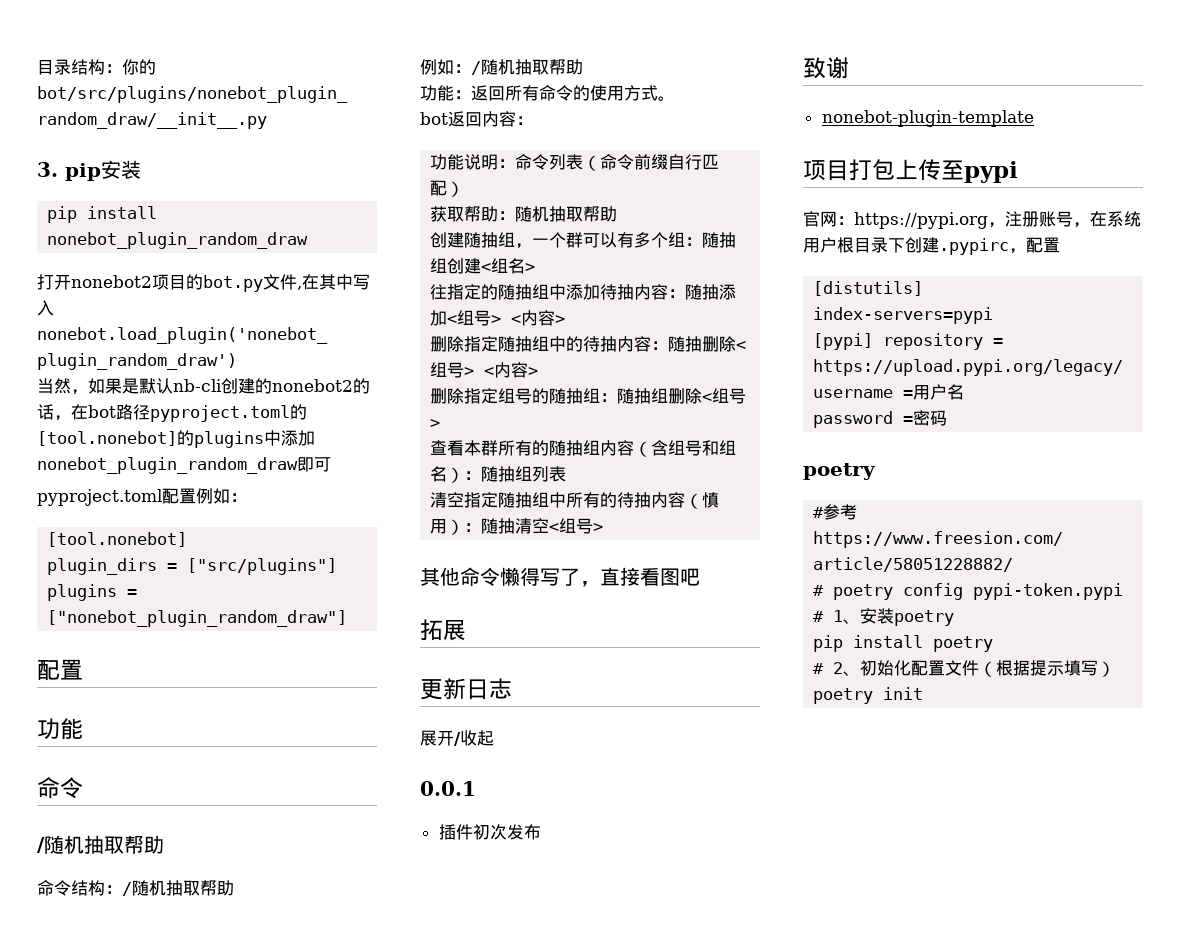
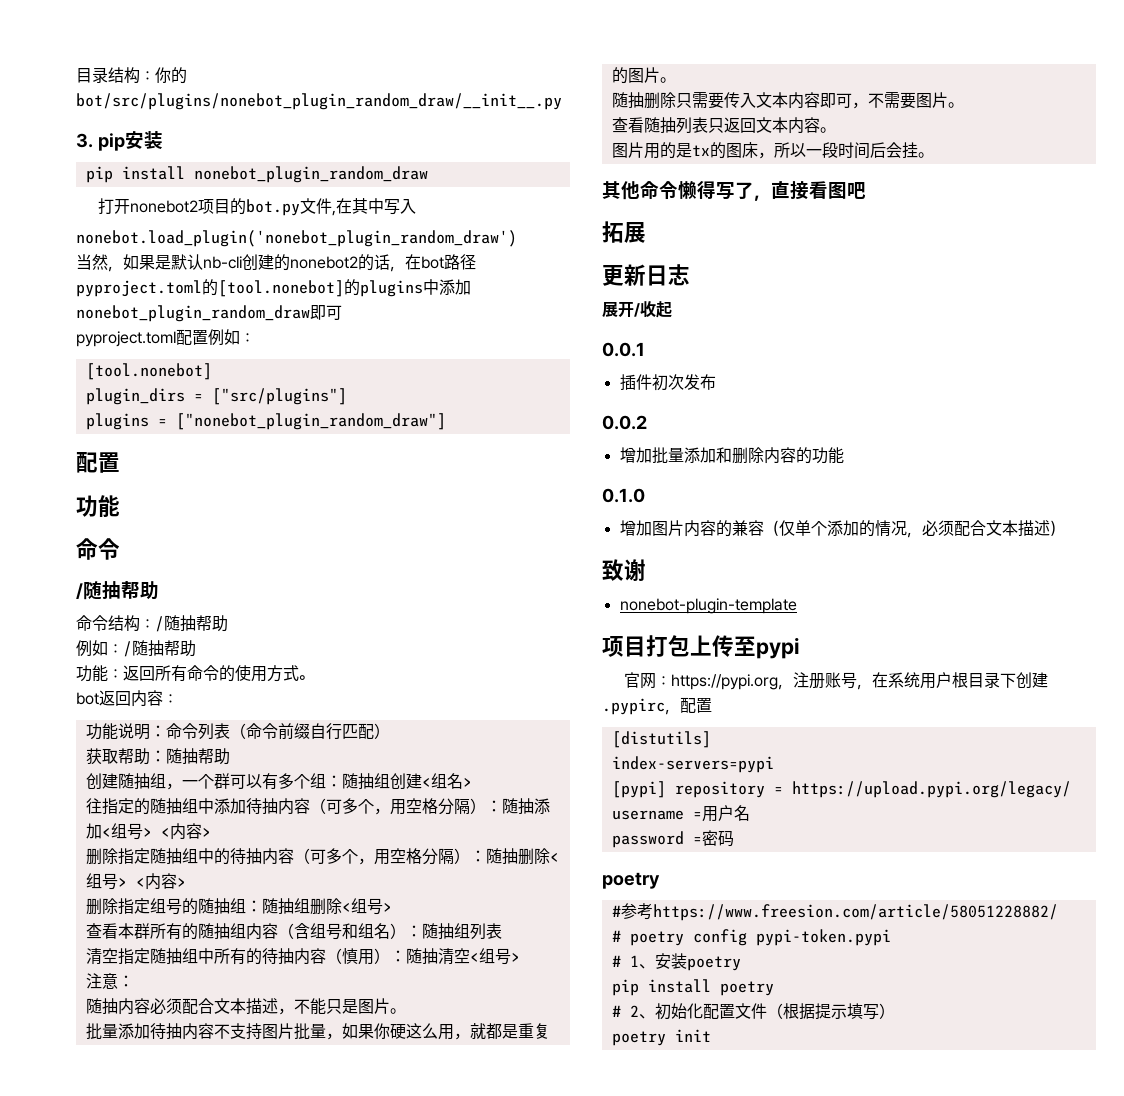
[64,835,124,854] 机抽取 -> [102,581,121,599] 抽
[149,880,200,896] 机抽取 -> [180,615,196,631] 抽
[498,59,549,75] 机抽取 -> [148,640,164,656] 抽
[532,206,584,222] 机抽取 -> [181,748,198,764] 抽
(669, 292) none -> [309,798,486,815] （可多个，用空格分隔）
(652, 344) none -> [293,848,470,865] （可多个，用空格分隔）
(604, 527) none -> [85,973,134,989] [85,998,406,1015] [85,1023,550,1040] [611,67,676,84] [611,92,964,109] [611,117,836,134] [611,142,934,159] // 注意： // 随抽内容必须配合文本描述，不能只是图片。 // 批量添加待抽内容不支持图片批量，如果你硬这么用，就都是重复的图片。 // 随抽删除只需要传入文本内容即可，不需要图片。 // 查看随抽列表只返回文本内容。 // 图片用的是tx的图床，所以一段时间后会挂。
(541, 832) none -> [602,415,647,430] [619,447,844,464] [602,488,645,503] [619,520,1065,538] // 0.0.2 // 增加批量添加和删除内容的功能 // 0.1.0 // 增加图片内容的兼容（仅单个添加的情况，必须配合文本描述）

